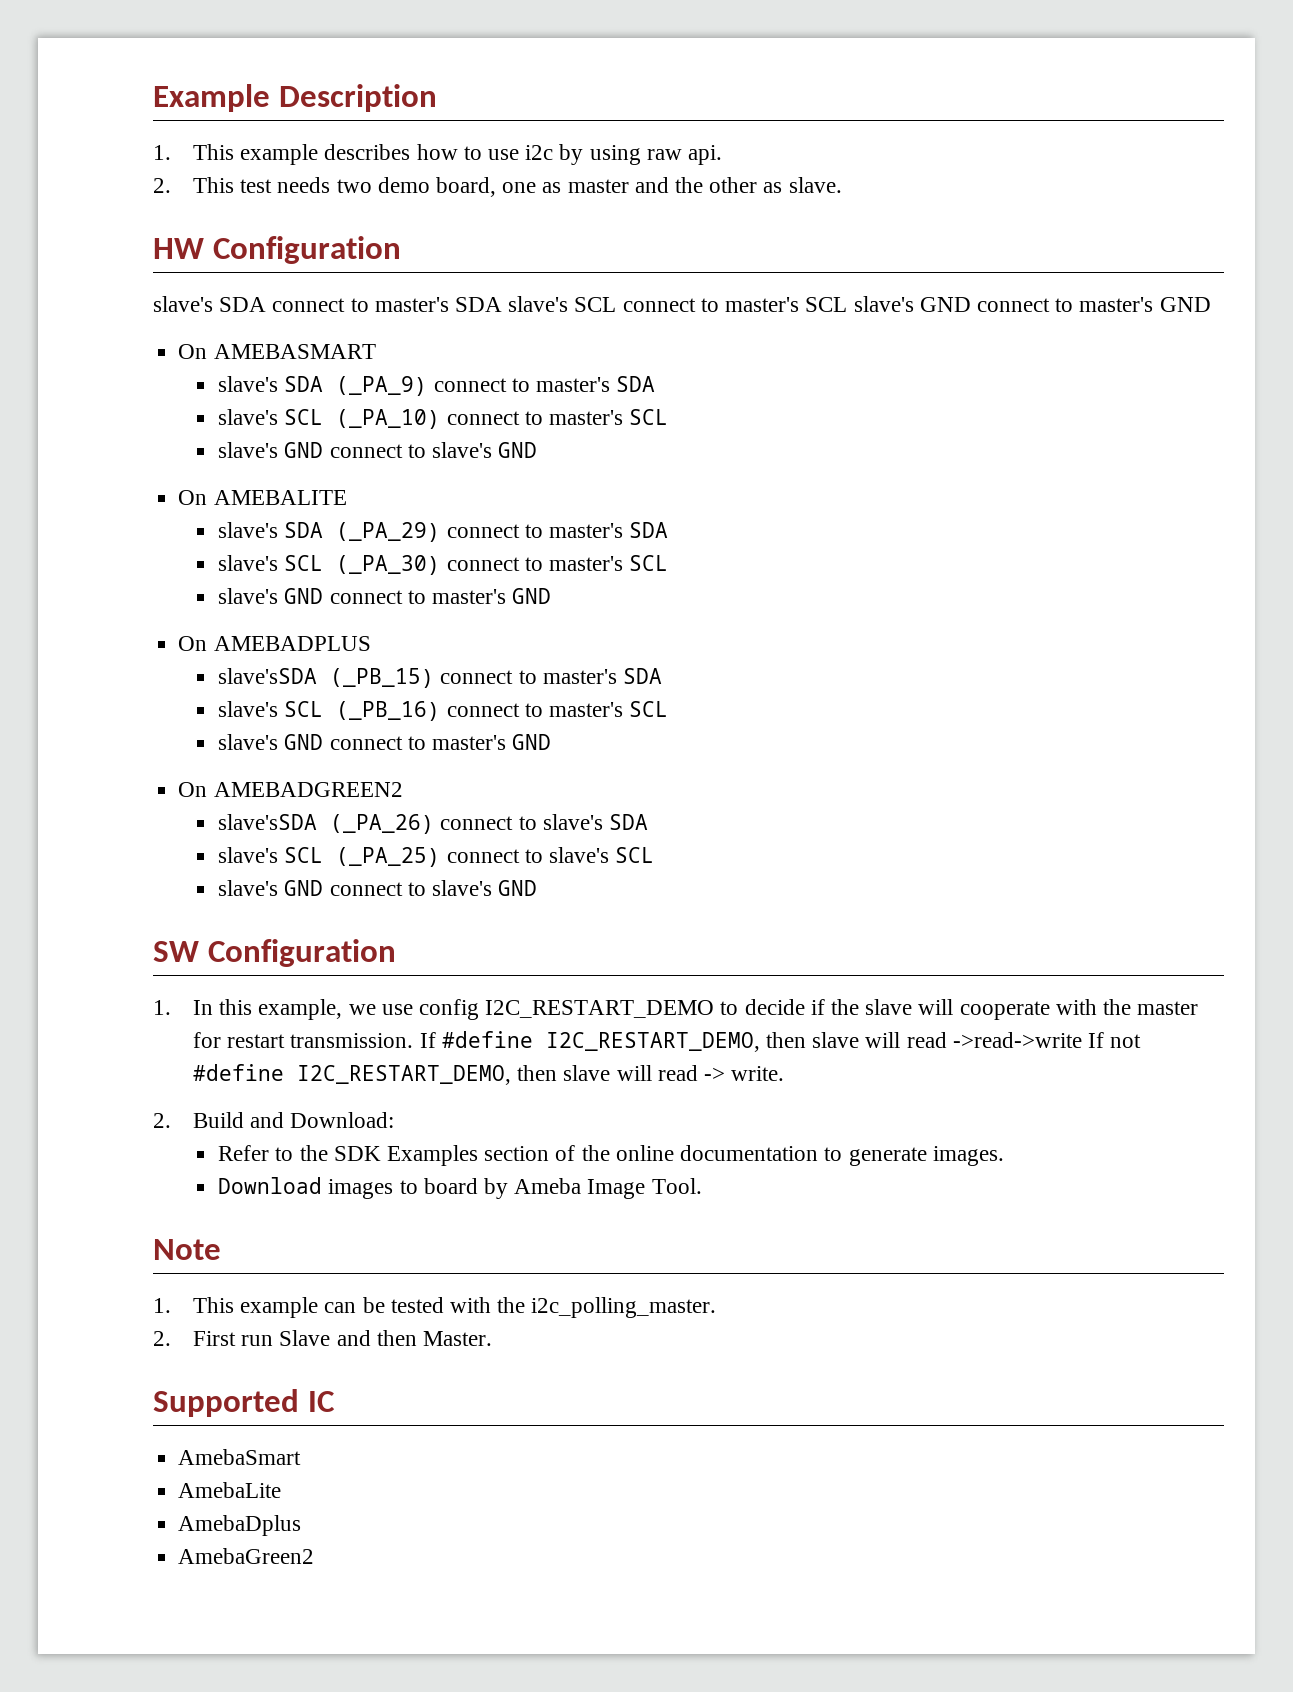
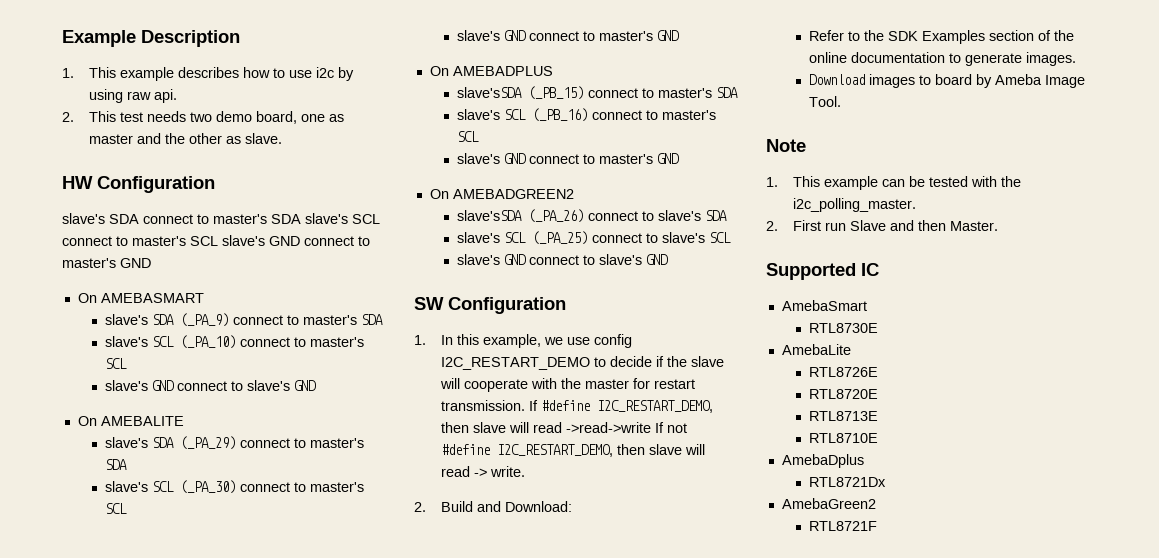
(302, 1457) none -> [808,323,878,333] // RTL8730E
(282, 1490) none -> [808,367,878,377] [808,389,878,399] [808,411,878,421] [808,433,878,443] // RTL8726E // RTL8720E // RTL8713E // RTL8710E
(302, 1525) none -> [808,477,886,487] // RTL8721Dx
(315, 1556) none -> [808,521,877,531] // RTL8721F

